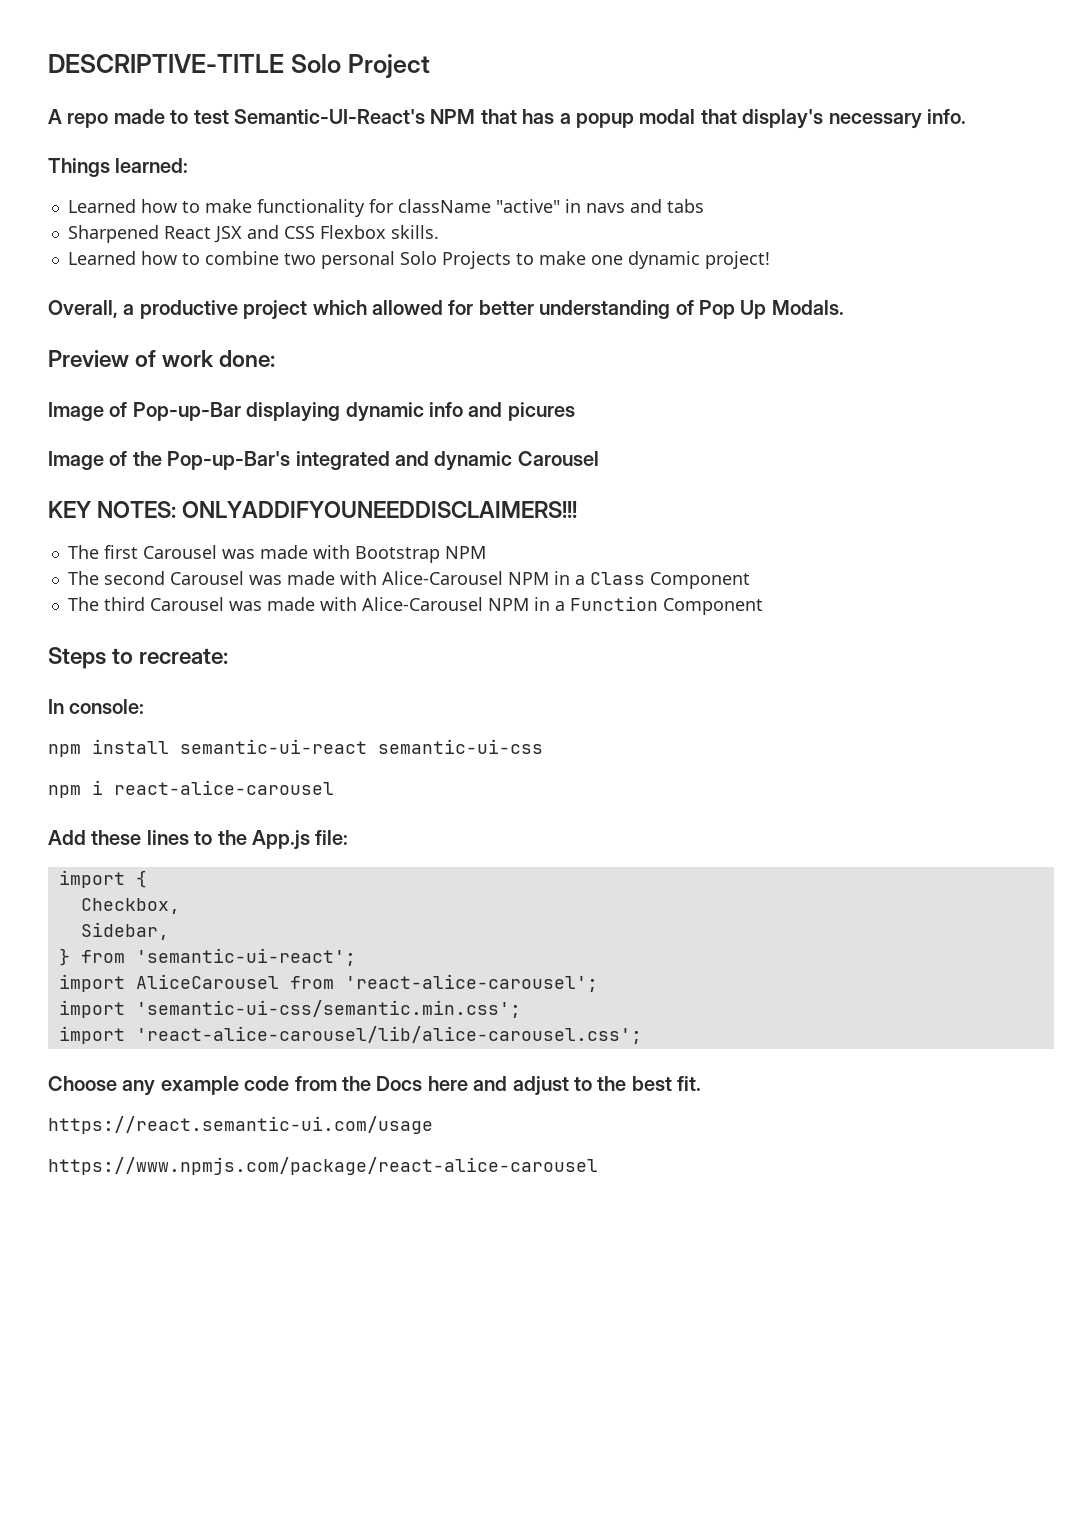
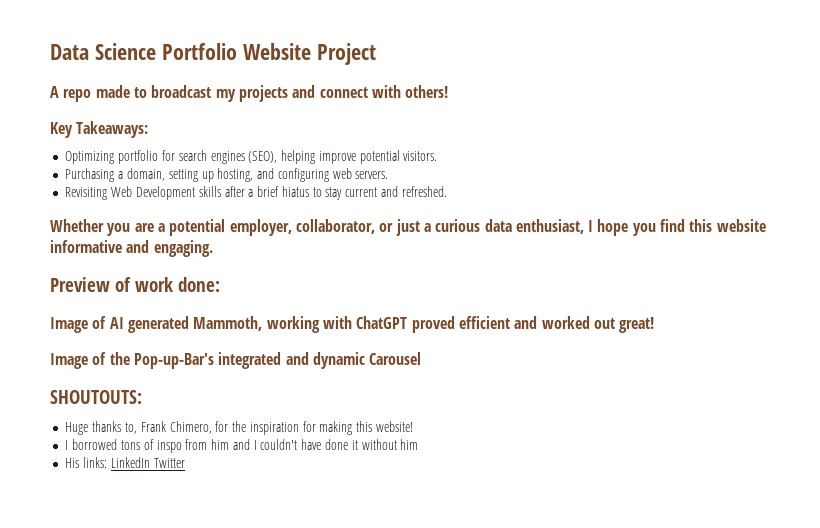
[48,54,341,73] DESCRIPTIVE-TITLE Solo -> [50,43,311,60] Data Science Portfolio Website
[193,109,966,129] [48,158,189,177] [67,199,704,217] [67,225,439,243] [67,251,770,269] [48,300,844,320] test Semantic-UI-React's NPM that has a popup modal that display's necessary info. // Things learned: // Learned how to make functionality for className "active" in navs and tabs // Sharpened React JSX and CSS Flexbox skills. // Learned how to combine two personal Solo Projects to make one dynamic project! // Overall, a productive project which allowed for better understanding of Pop Up Modals. -> [151,85,449,102] [50,121,149,138] [65,150,438,164] [65,168,389,182] [65,186,447,200] [50,219,766,236] [50,240,213,257] broadcast my projects and connect with others! // Key Takeaways: // Optimizing portfolio for search engines (SEO), helping improve potential visitors. // Purchasing a domain, setting up hosting, and configuring web servers. // Revisiting Web Development skills after a brief hiatus to stay current and refreshed. // Whether you are a potential employer, collaborator, or just a curious data enthusiast, I hope you find this website informative and engaging.
[132,402,575,422] Pop-up-Bar displaying dynamic info and picures -> [109,316,655,333] AI generated Mammoth, working with ChatGPT proved efficient and worked out great!
[48,501,578,518] [67,545,486,563] [67,571,750,589] [67,596,763,615] [48,647,229,669] [48,699,145,714] [48,739,543,757] [48,780,334,798] [48,830,349,850] [58,870,147,888] [80,898,180,914] [80,922,169,940] [58,948,356,966] [58,974,598,992] [58,1000,521,1018] [58,1026,642,1044] [48,1076,702,1096] [48,1116,433,1134] [48,1157,598,1175] KEY NOTES: ONLYADDIFYOUNEEDDISCLAIMERS!!! // The first Carousel was made with Bootstrap NPM // The second Carousel was made with Alice-Carousel NPM in a Class Component // The third Carousel was made with Alice-Carousel NPM in a Function Component // Steps to recreate: // In console: // npm install semantic-ui-react semantic-ui-css // npm i react-alice-carousel // Add these lines to the App.js file: // import { // Checkbox, // Sidebar, // } from 'semantic-ui-react'; // import AliceCarousel from 'react-alice-carousel'; // import 'semantic-ui-css/semantic.min.css'; // import 'react-alice-carousel/lib/alice-carousel.css'; // Choose any example code from the Docs here and adjust to the best fit. // https://react.semantic-ui.com/usage // https://www.npmjs.com/package/react-alice-carousel -> [50,390,142,404] [65,421,413,435] [65,439,419,453] [65,457,185,468] SHOUTOUTS: // Huge thanks to, Frank Chimero, for the inspiration for making this website! // I borrowed tons of inspo from him and I couldn't have done it without him // His links: LinkedIn Twitter

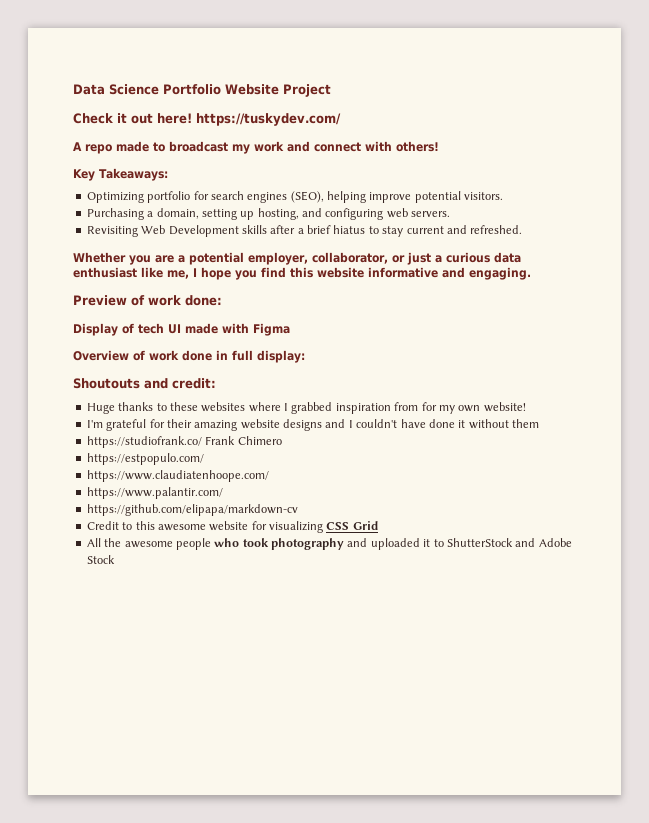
(376, 54) none -> [73,113,341,126] // Check it out here! https://tuskydev.com/
[238,85,288,102] projects -> [254,141,284,152] work
[515,219,584,234] enthusiast, -> [73,267,189,279] enthusiast like me,
[50,316,655,333] [50,352,422,369] [50,390,142,404] [65,421,413,435] [65,439,230,453] Image of AI generated Mammoth, working with ChatGPT proved efficient and worked out great! // Image of the Pop-up-Bar's integrated and dynamic Carousel // SHOUTOUTS: // Huge thanks to, Frank Chimero, for the inspiration for making this website! // I borrowed tons of inspo from him -> [73,323,290,336] [73,350,305,363] [73,378,216,389] [86,402,526,414] [86,419,322,431] Display of tech UI made with Figma // Overview of work done in full display: // Shoutouts and credit: // Huge thanks to these websites where I grabbed inspiration from for my own website! // I'm grateful for their amazing website designs
[400,439,419,450] [65,457,185,468] him // His links: LinkedIn Twitter -> [512,419,539,428] [86,436,282,448] [86,453,204,465] [86,470,269,482] [86,487,223,499] [86,504,298,516] [86,521,378,533] [86,538,572,550] [86,555,115,564] them // https://studiofrank.co/ Frank Chimero // https://estpopulo.com/ // https://www.claudiatenhoope.com/ // https://www.palantir.com/ // https://github.com/elipapa/markdown-cv // Credit to this awesome website for visualizing CSS Grid // All the awesome people who took photography and uploaded it to ShutterStock and Adobe Stock

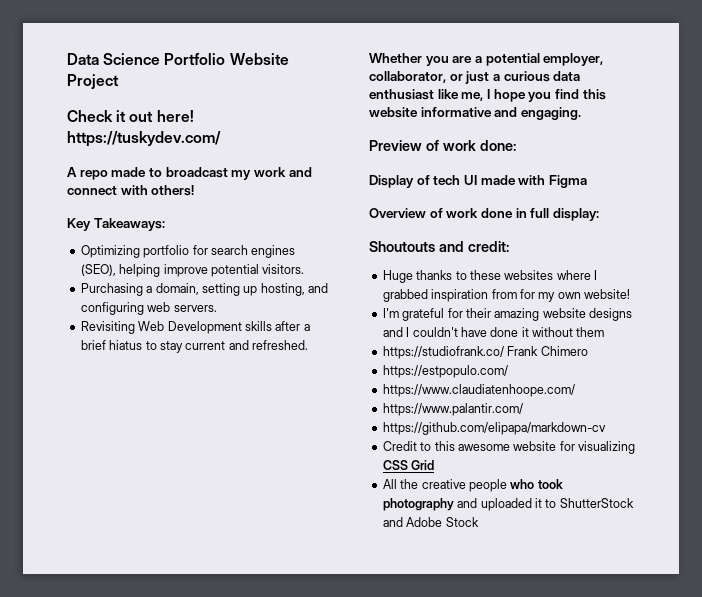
[124,541,173,548] awesome -> [421,479,466,489] creative

